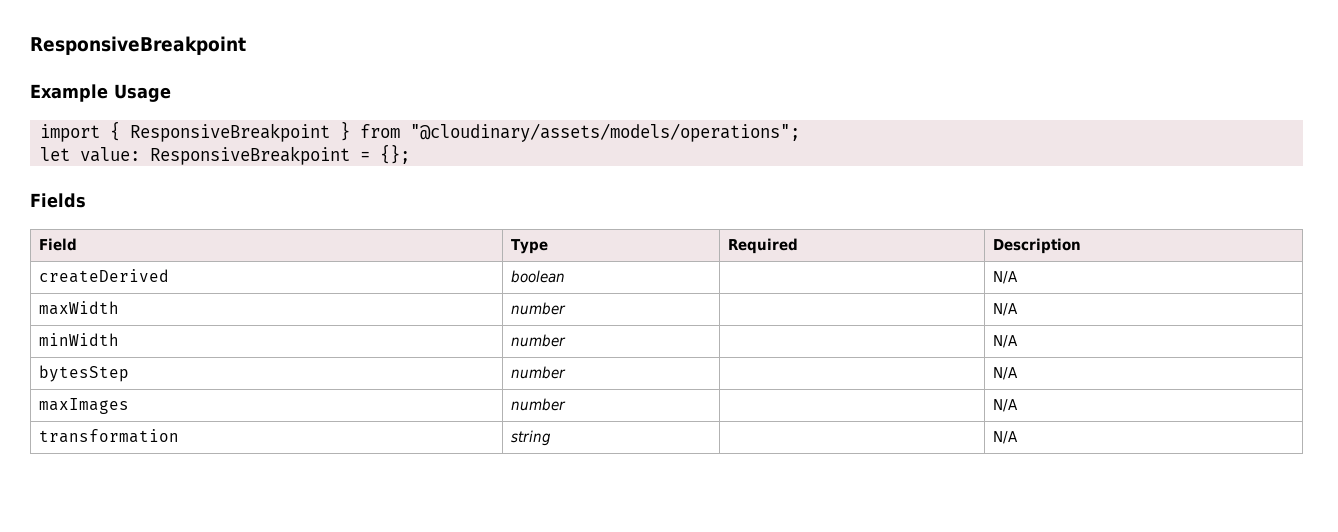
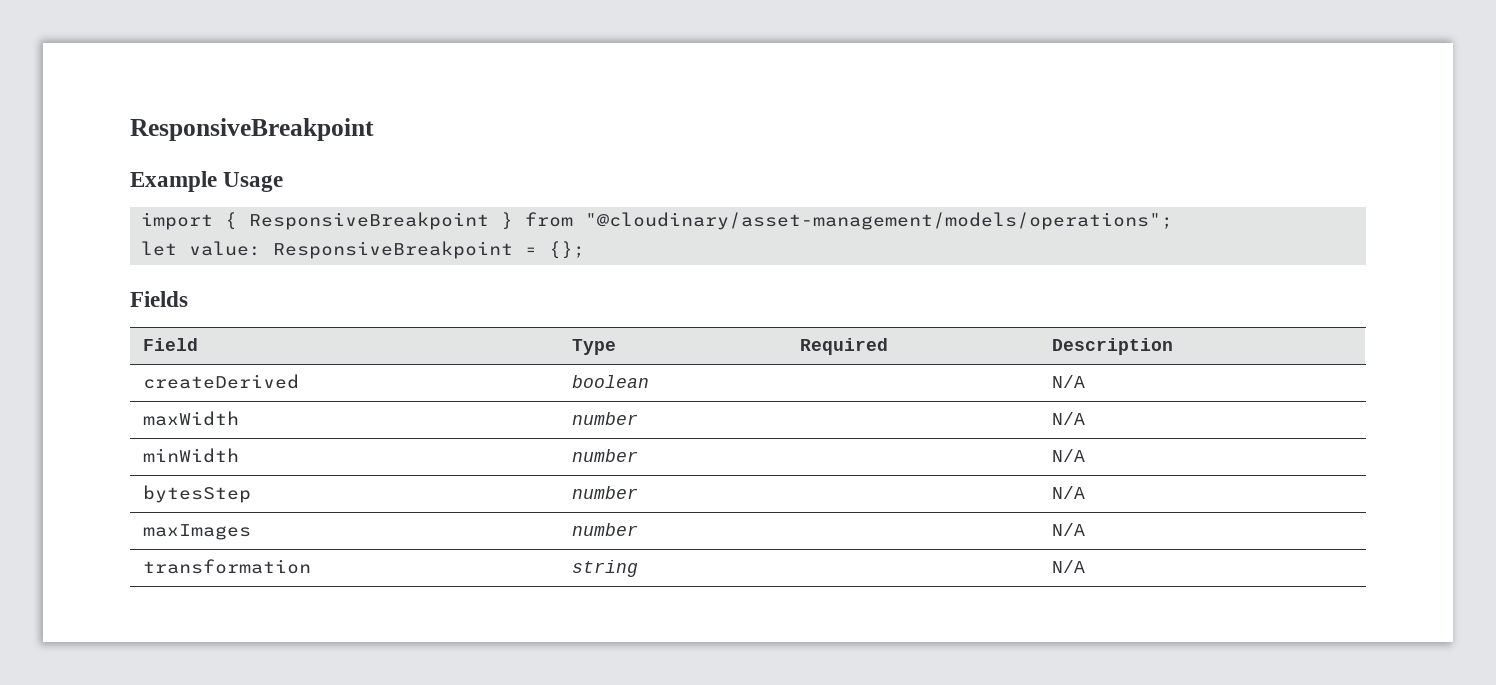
[409,123,800,142] "@cloudinary/assets/models/operations"; -> [584,212,1173,230] "@cloudinary/asset-management/models/operations";

